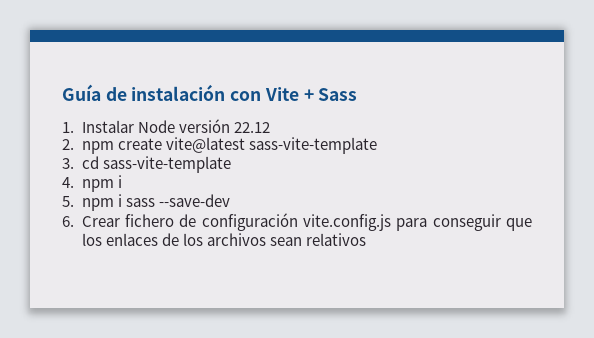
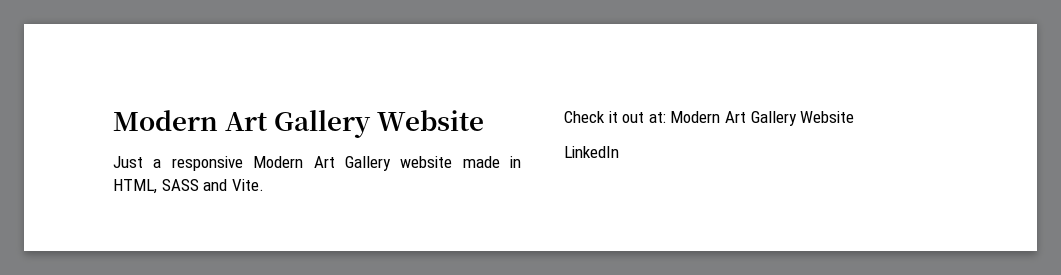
[62,84,358,101] [62,119,270,133] [62,137,377,154] [62,156,231,173] [62,175,122,192] [62,194,230,211] [62,213,532,231] [81,233,366,246] Guía de instalación con Vite + Sass // 1. Instalar Node versión 22.12 // 2. npm create vite@latest sass-vite-template // 3. cd sass-vite-template // 4. npm i // 5. npm i sass --save-dev // 6. Crear fichero de configuración vite.config.js para conseguir que los enlaces de los archivos sean relativos -> [113,110,485,138] [113,156,521,171] [113,179,264,194] [564,111,855,126] [564,146,619,158] Modern Art Gallery Website // Just a responsive Modern Art Gallery website made in HTML, SASS and Vite. // Check it out at: Modern Art Gallery Website // LinkedIn

